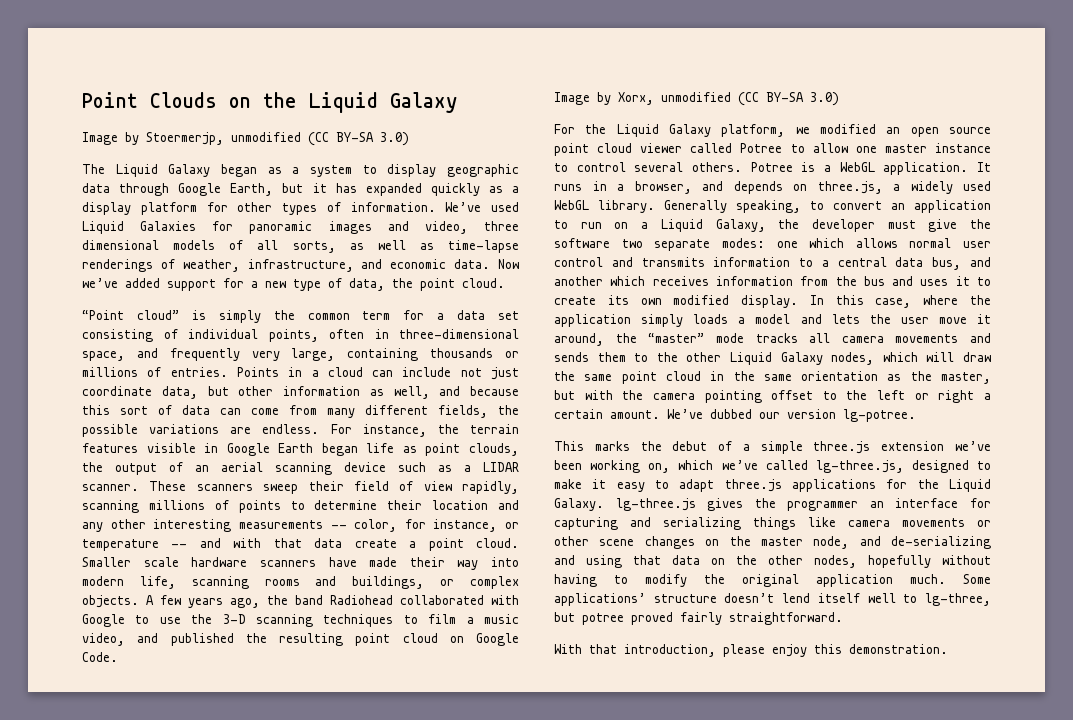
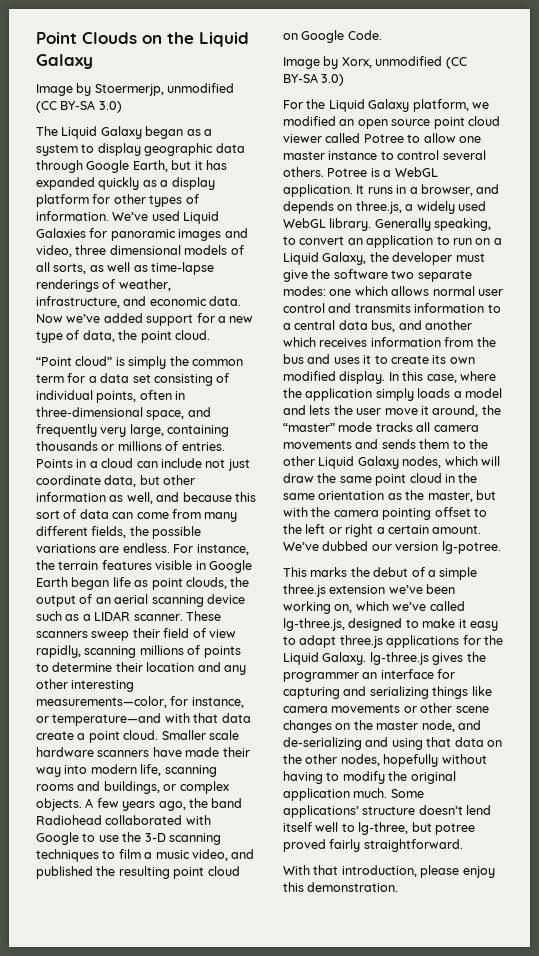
[238,519,519,532] [82,538,221,551] measurements -- color, for instance, or temperature -- and -> [36,696,244,708] [36,713,162,726] measurements—color, for instance, or temperature—and

